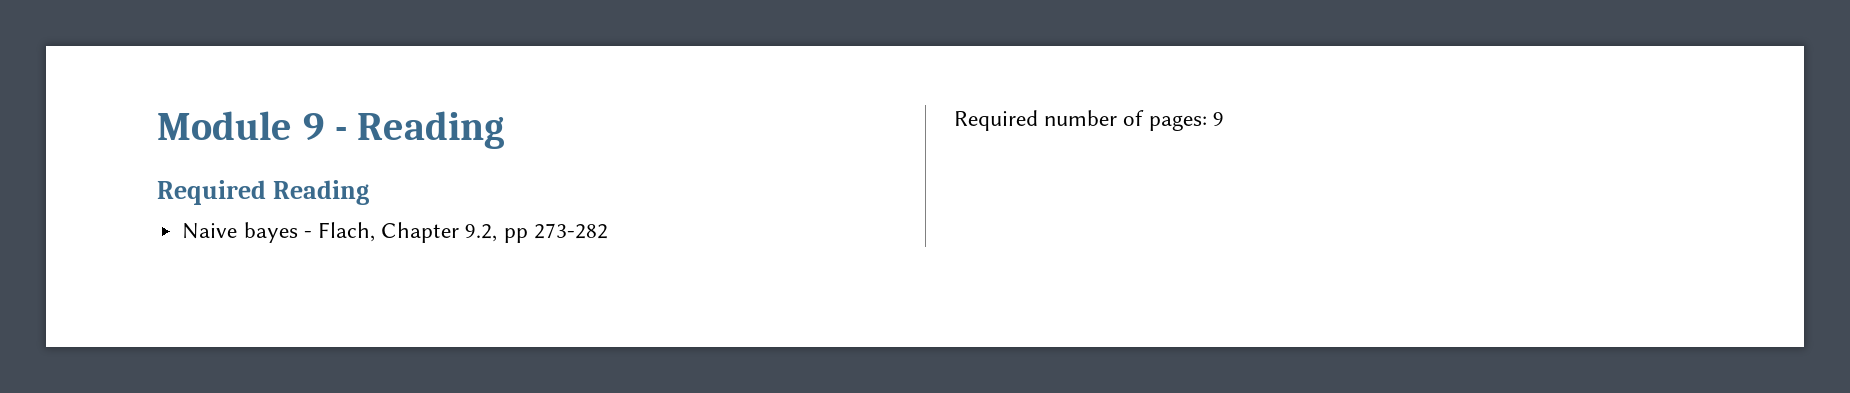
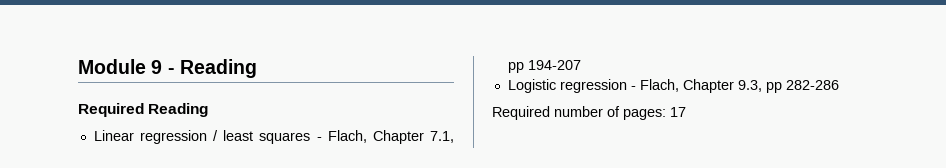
[182,222,608,243] Naive bayes - Flach, Chapter 9.2, pp 273-282 -> [93,130,454,144] [507,60,581,73] [507,79,839,93] Linear regression / least squares - Flach, Chapter 7.1, pp 194-207 // Logistic regression - Flach, Chapter 9.3, pp 282-286
[1212,112,1224,126] 9 -> [670,107,686,117] 17

